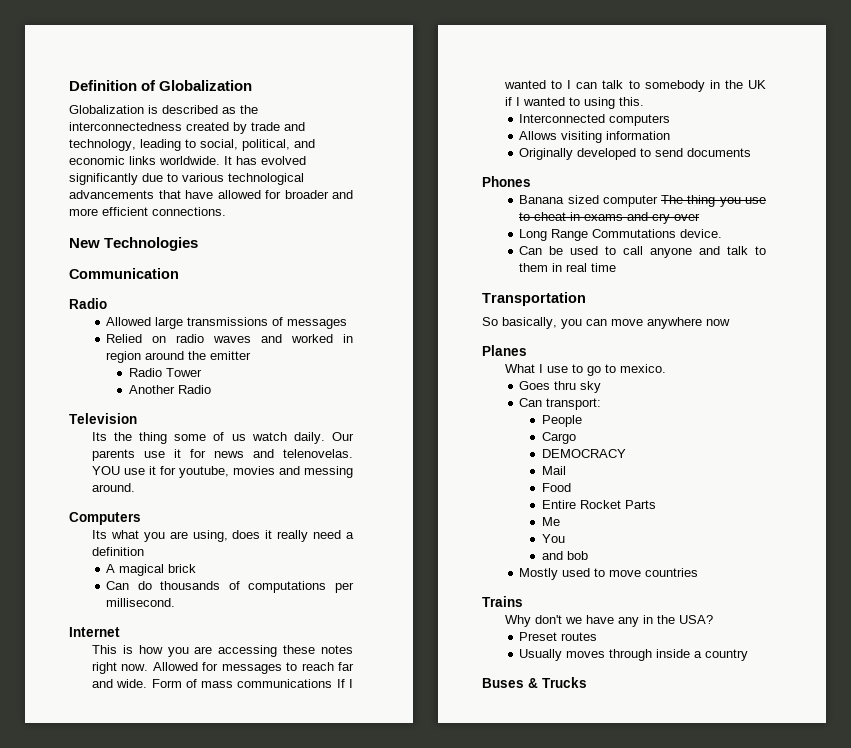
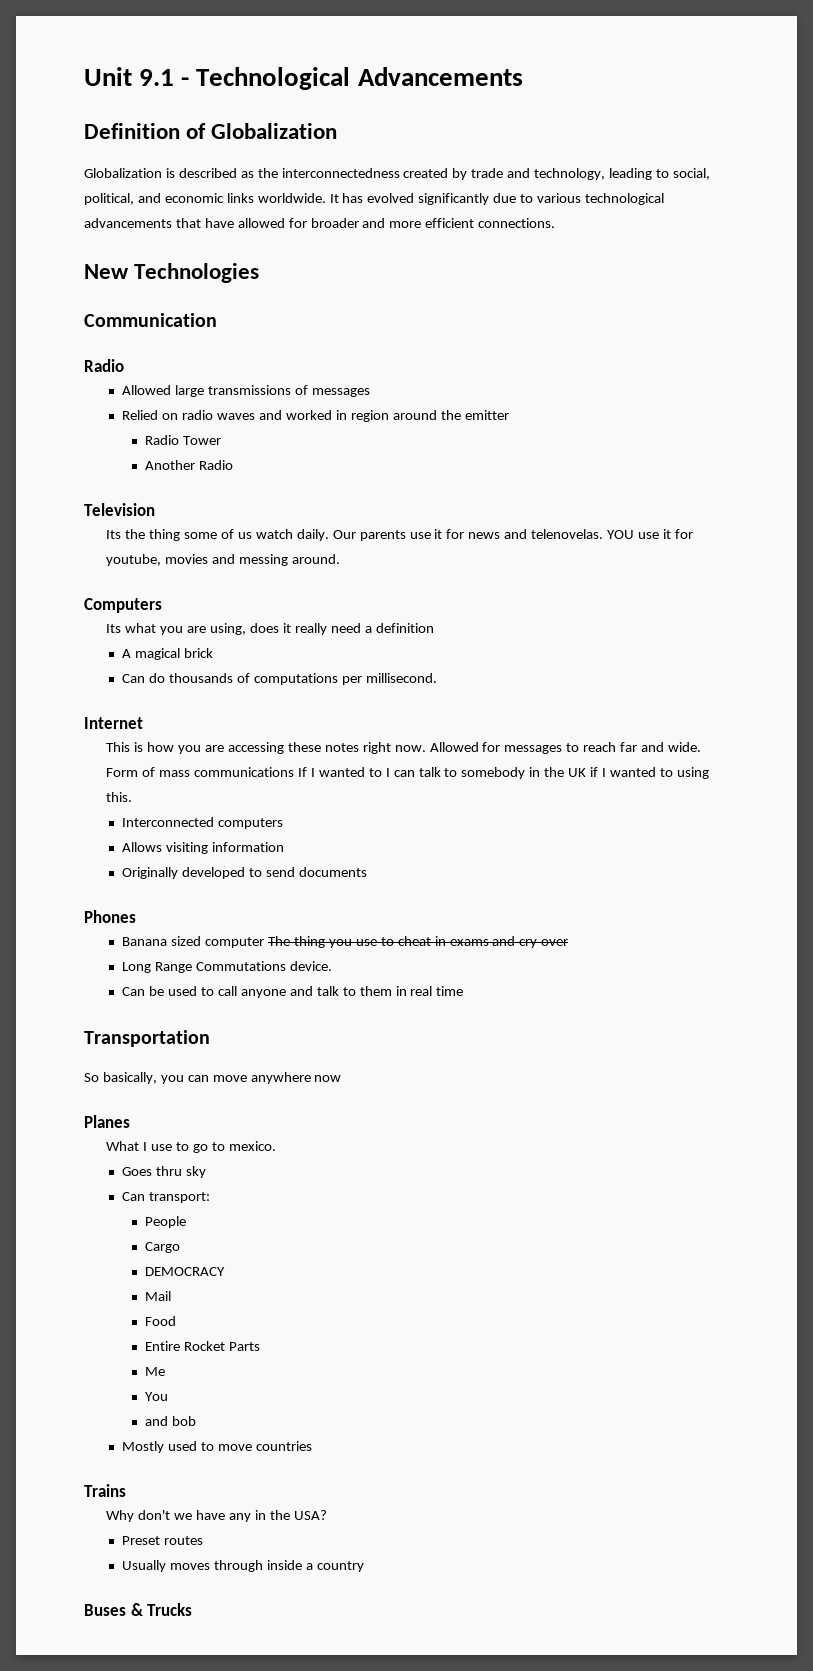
(69, 85) none -> [84,67,523,90] Unit 9.1 - Technological Advancements //

